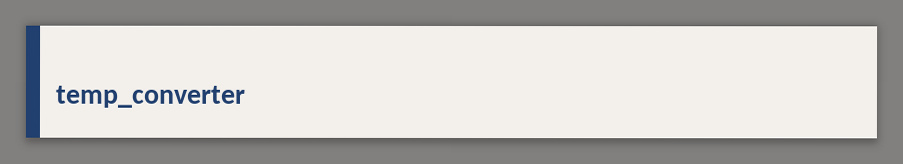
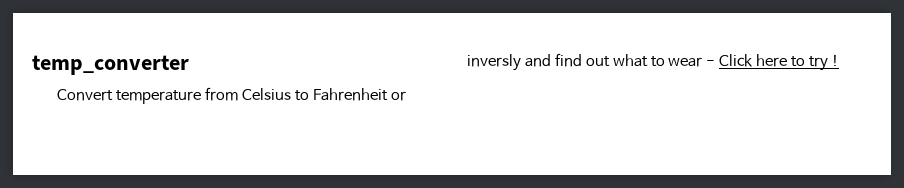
(245, 96) none -> [57,87,406,104] [467,53,839,71] // Convert temperature from Celsius to Fahrenheit or inversly and find out what to wear - Click here to try !

